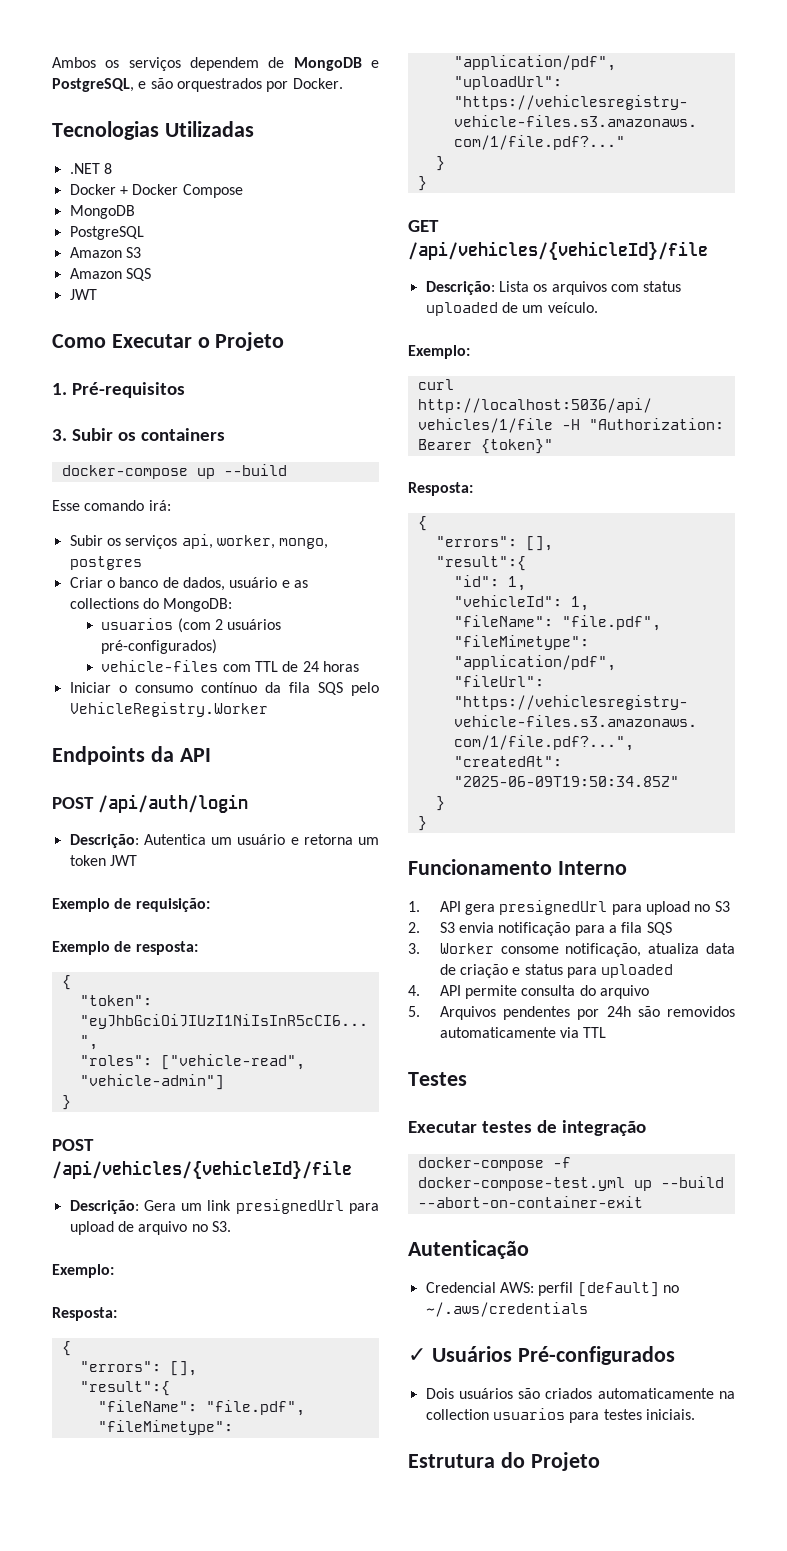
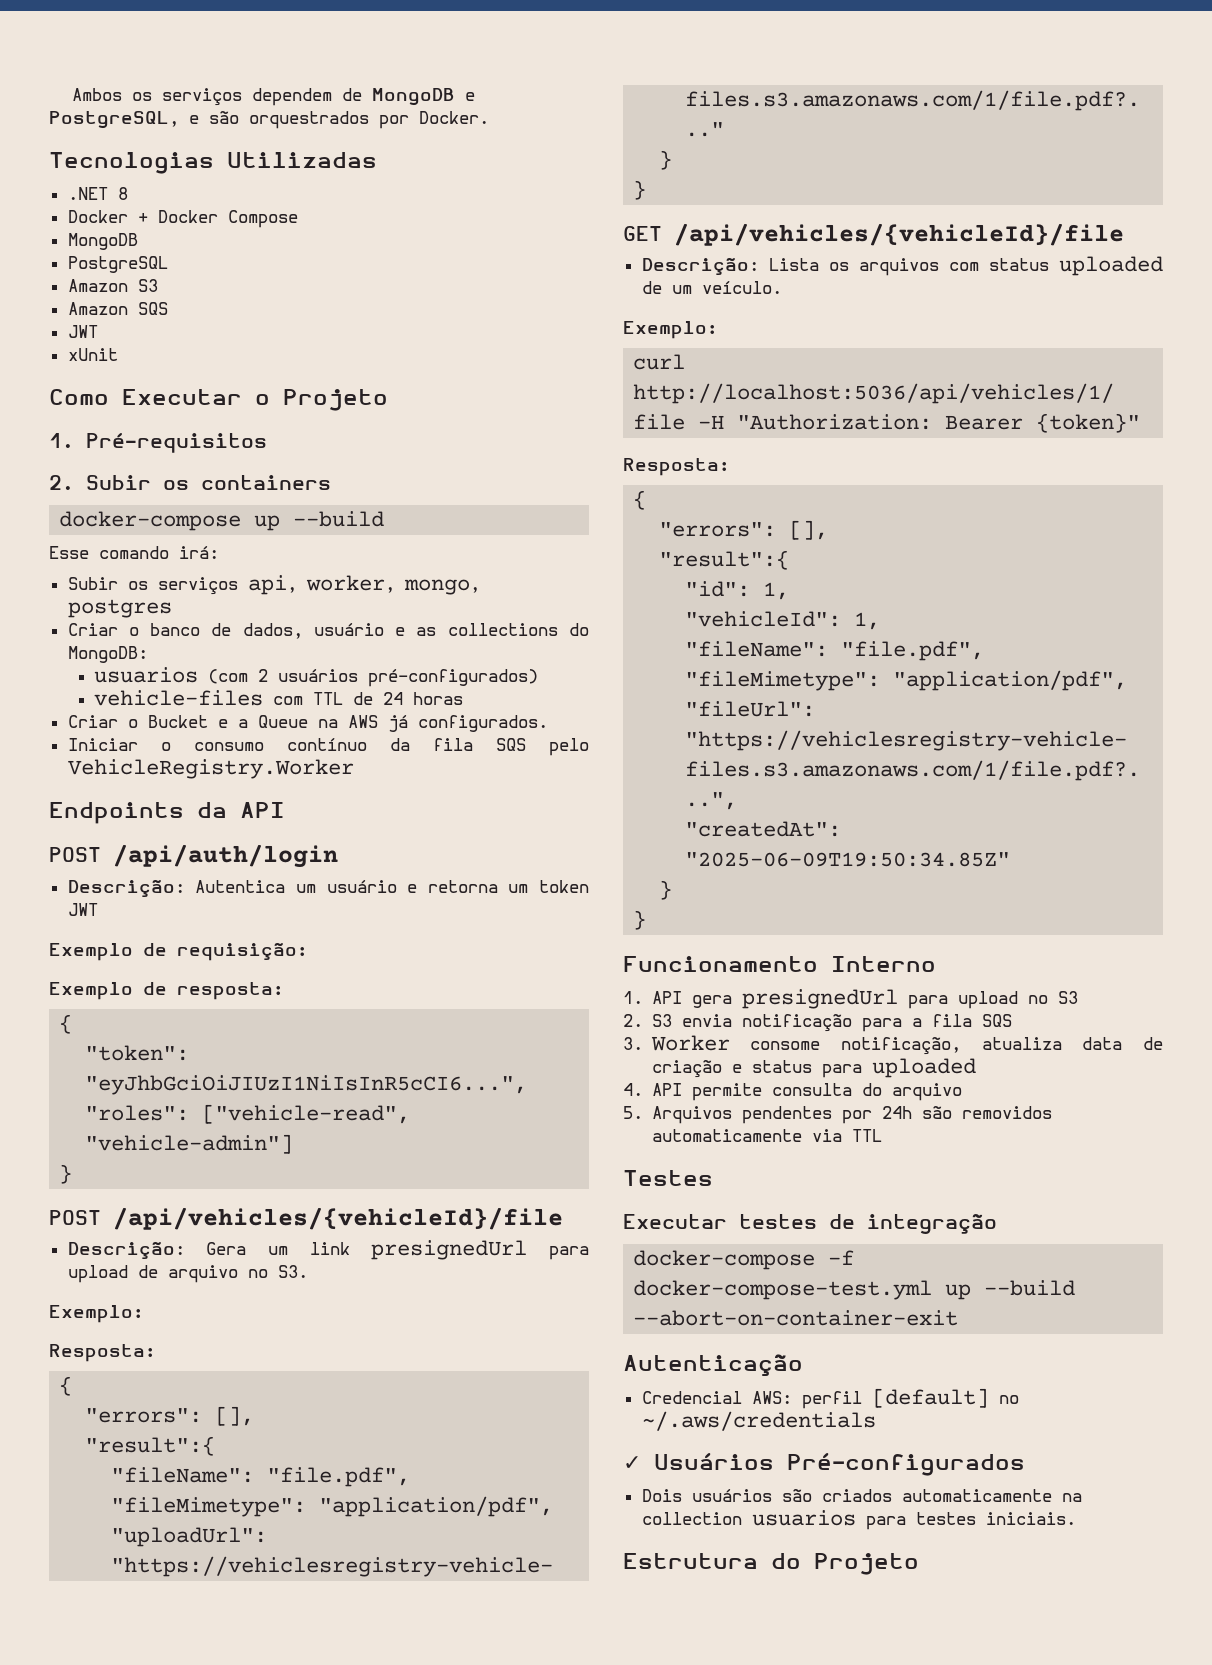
(97, 294) none -> [67,348,118,361] // xUnit
[52,429,67,441] 3. -> [49,475,74,490] 2.
(360, 666) none -> [67,715,548,732] // Criar o Bucket e a Queue na AWS já configurados.

